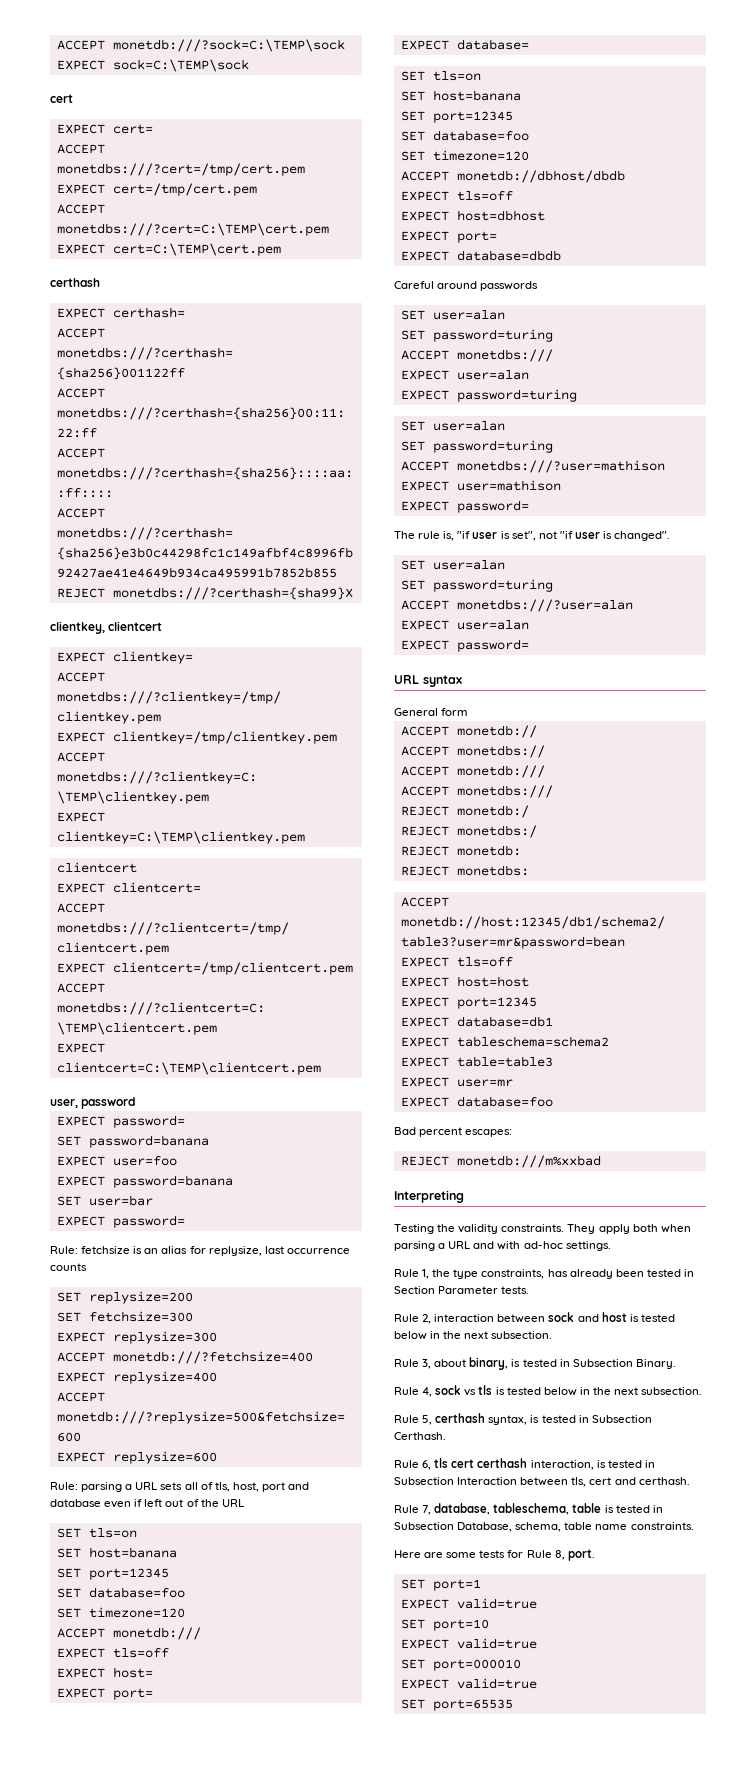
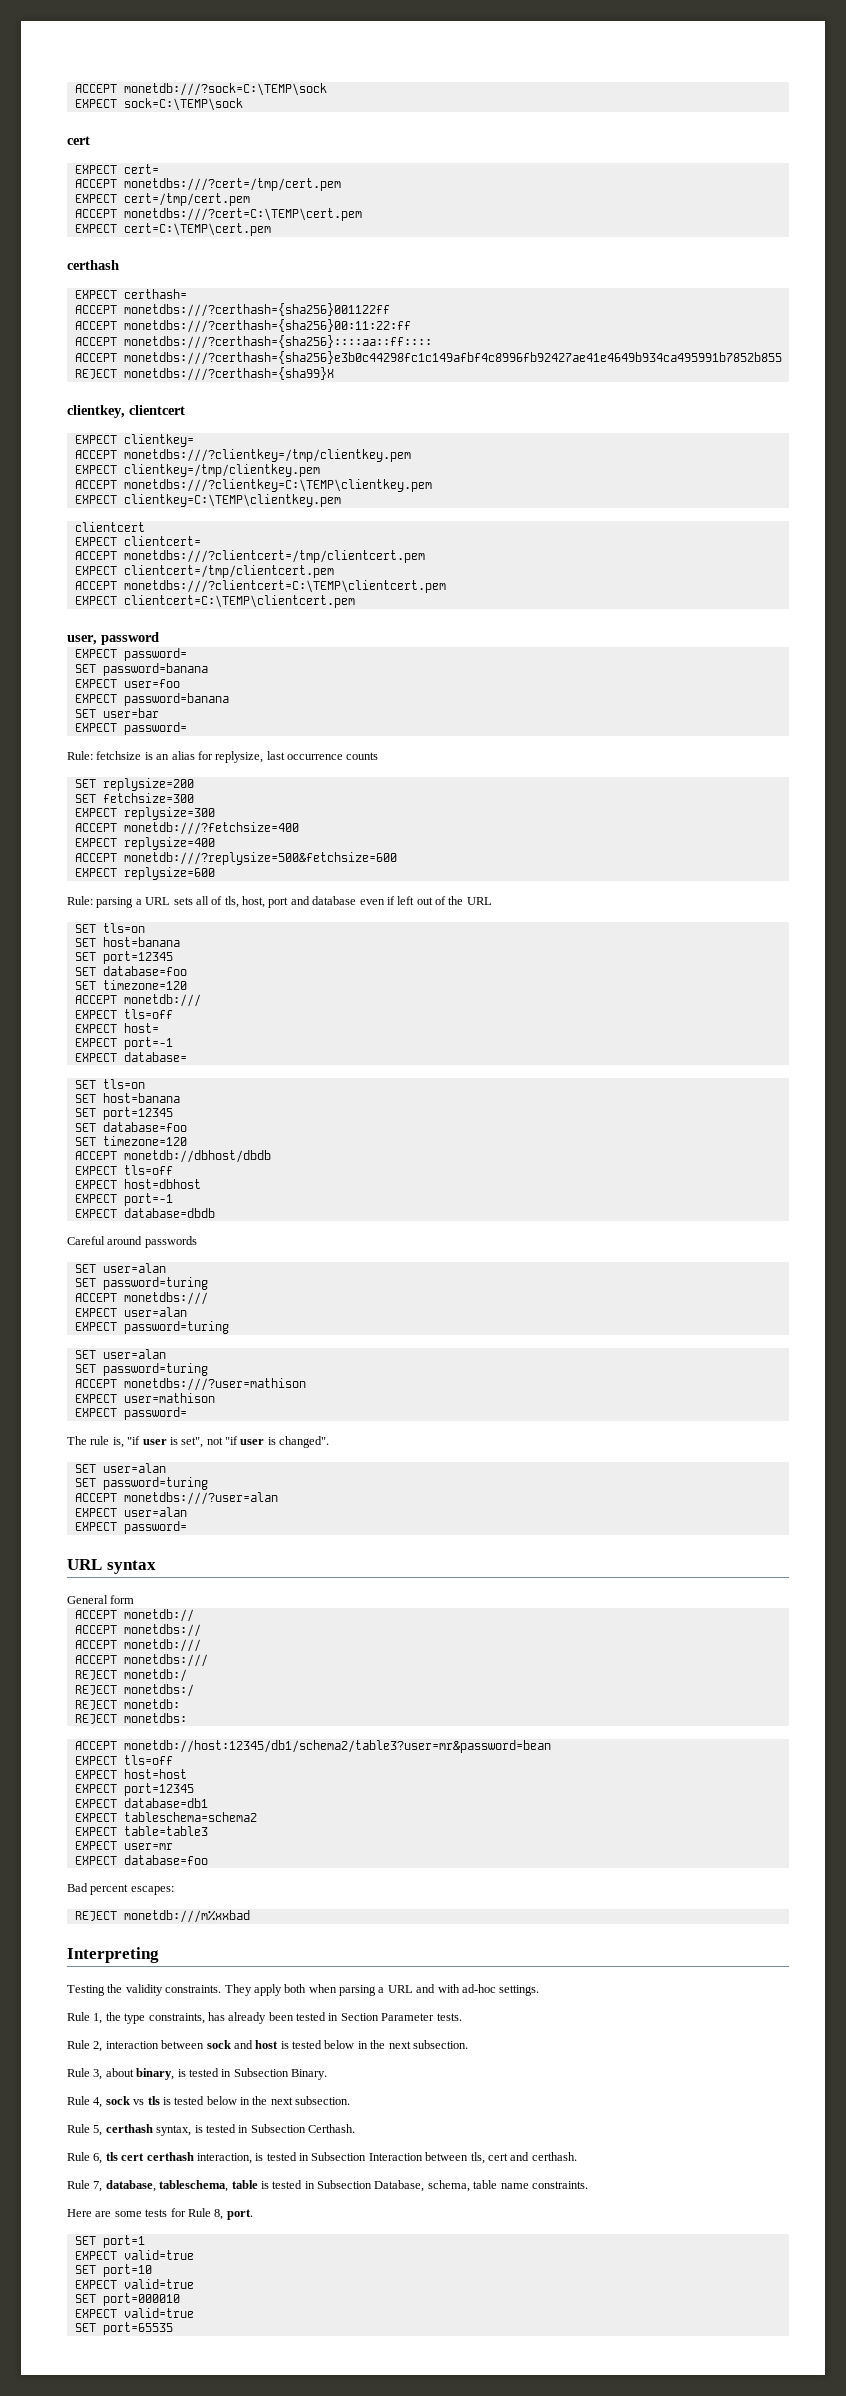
[112,1688,153,1700] port= -> [123,1037,173,1050] port=-1
[456,231,497,243] port= -> [123,1193,173,1206] port=-1

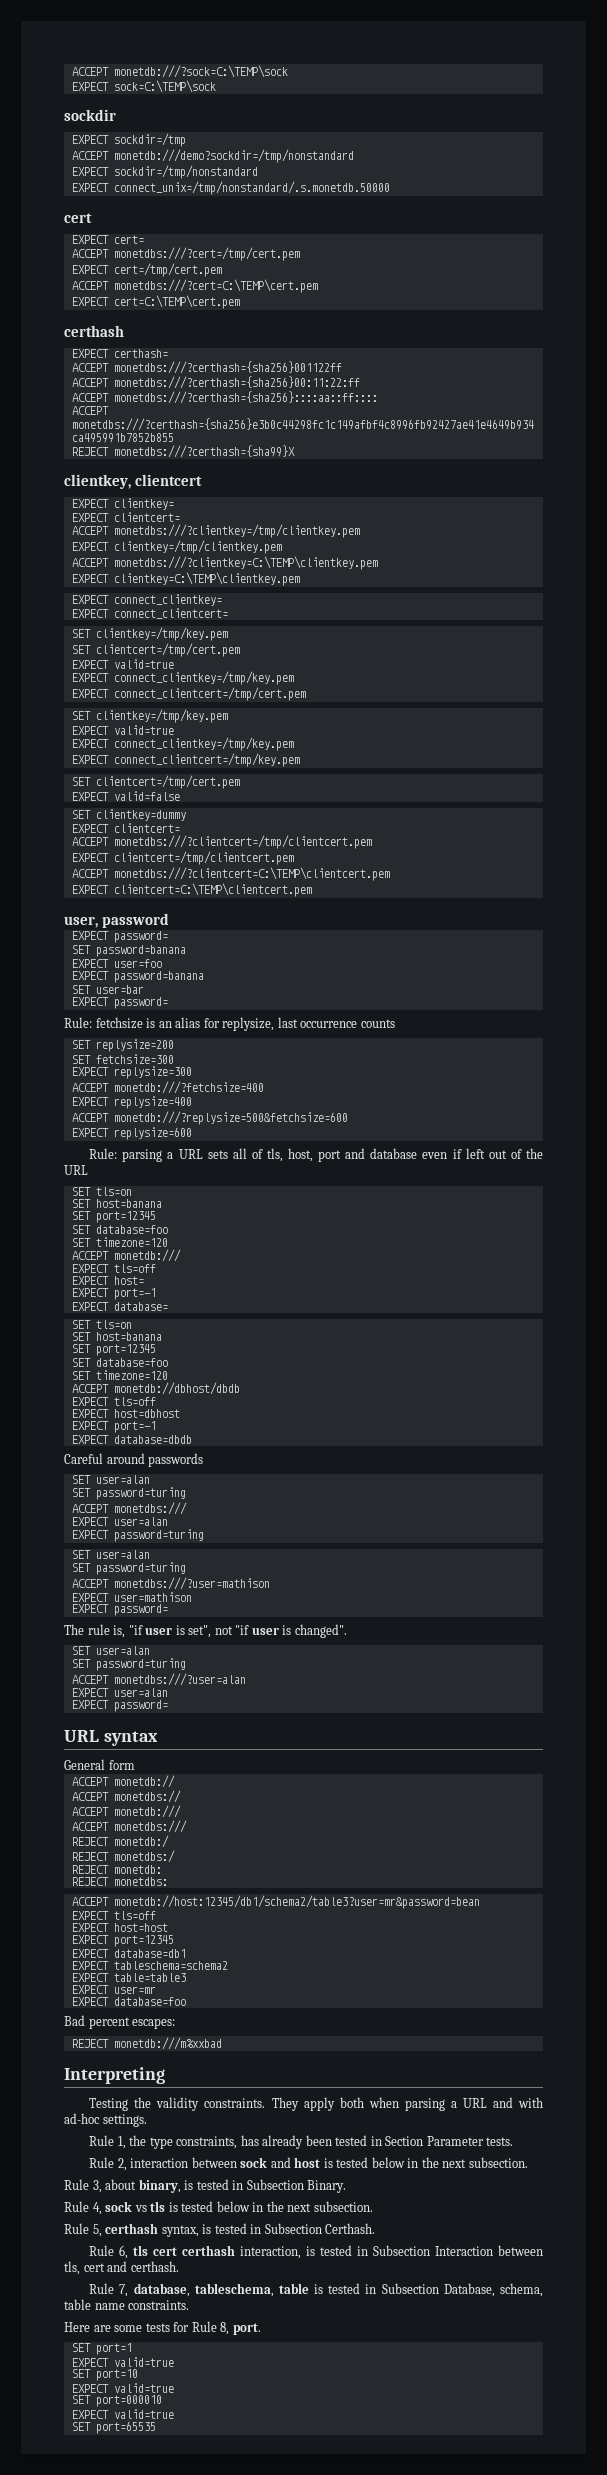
(243, 104) none -> [64,109,116,121] [71,133,186,147] [71,149,354,163] [71,165,258,179] [71,181,390,195] // sockdir // EXPECT sockdir=/tmp // ACCEPT monetdb:///demo?sockdir=/tmp/nonstandard // EXPECT sockdir=/tmp/nonstandard // EXPECT connect_unix=/tmp/nonstandard/.s.monetdb.50000
(194, 440) none -> [71,512,180,522] // EXPECT clientcert=
[74,522,145,532] clientcert -> [71,594,222,606] [71,608,228,619] [71,627,228,641] [71,643,240,657] [71,659,174,669] [71,671,294,685] [71,687,306,701] [71,709,228,723] [71,725,174,735] [71,737,294,751] [71,753,300,767] [71,775,240,789] [71,791,180,801] [71,809,186,821] EXPECT connect_clientkey= // EXPECT connect_clientcert= // SET clientkey=/tmp/key.pem // SET clientcert=/tmp/cert.pem // EXPECT valid=true // EXPECT connect_clientkey=/tmp/key.pem // EXPECT connect_clientcert=/tmp/cert.pem // SET clientkey=/tmp/key.pem // EXPECT valid=true // EXPECT connect_clientkey=/tmp/key.pem // EXPECT connect_clientcert=/tmp/key.pem // SET clientcert=/tmp/cert.pem // EXPECT valid=false // SET clientkey=dummy

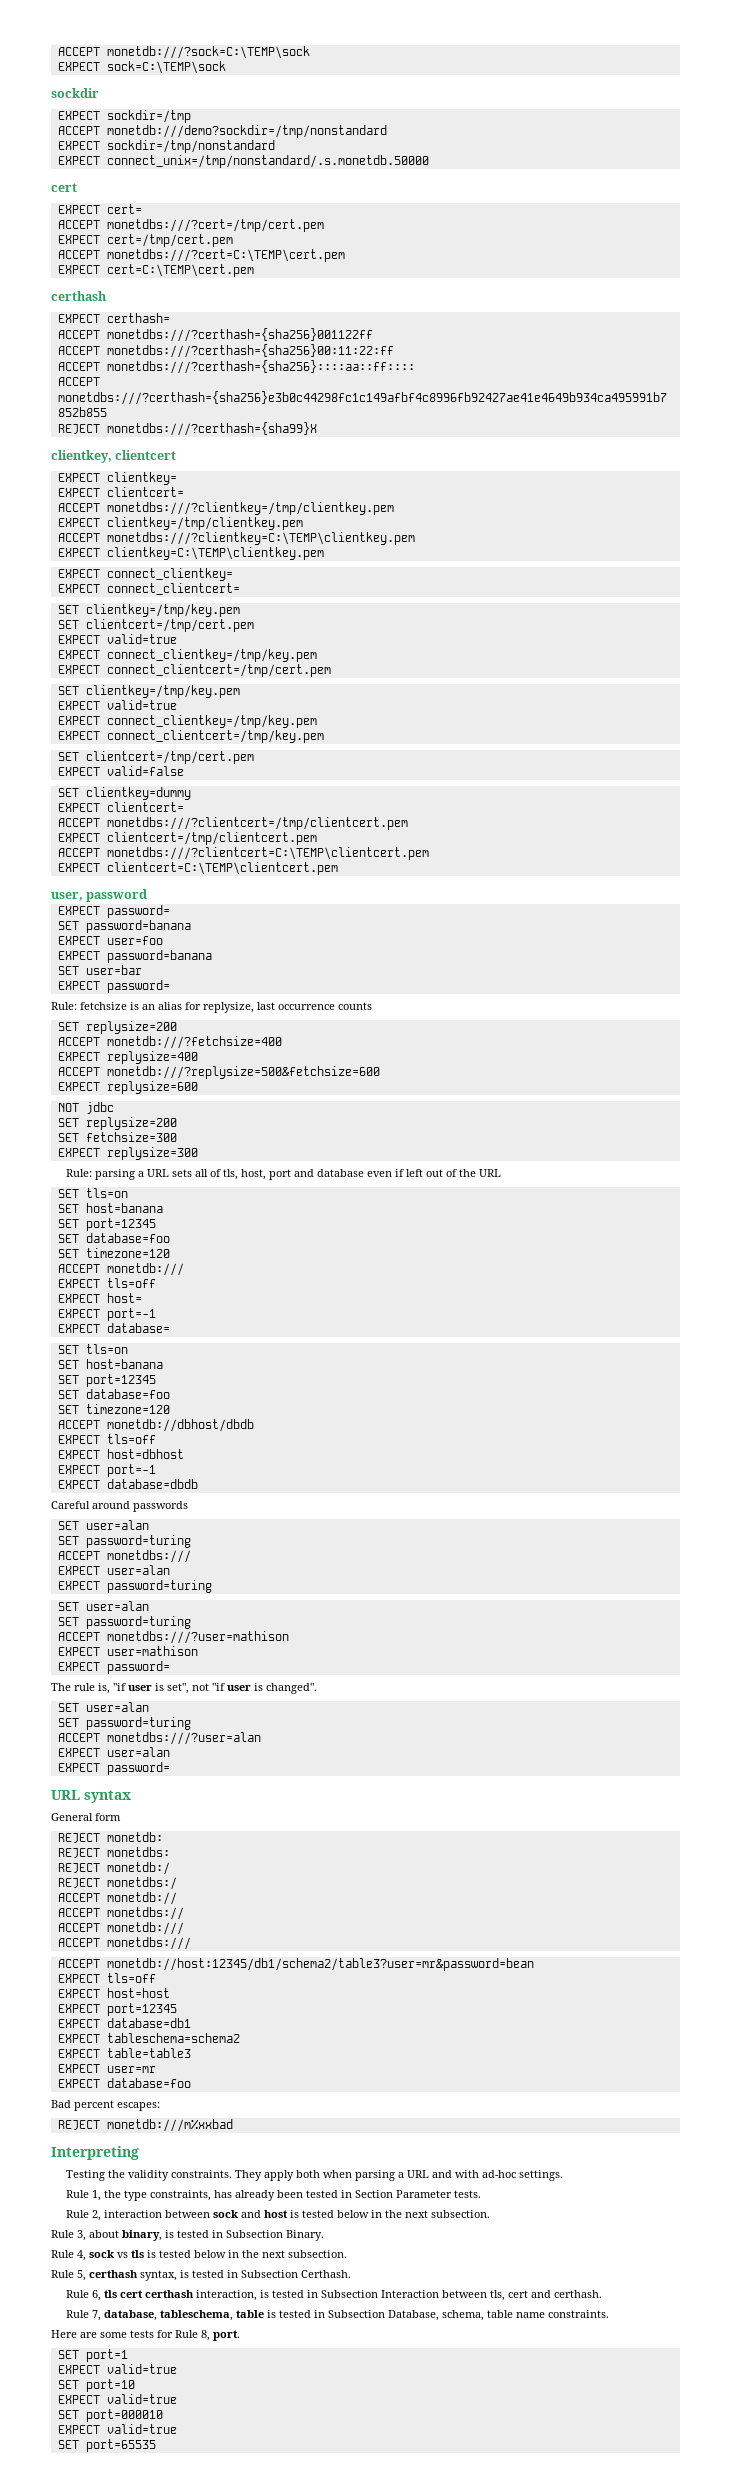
[71,1054,174,1064] [71,1066,192,1079] // SET fetchsize=300 // EXPECT replysize=300 -> (177, 1027) none
(192, 1133) none -> [57,1102,114,1114] [57,1117,177,1130] [57,1132,177,1142] [57,1147,198,1160] // NOT jdbc // SET replysize=200 // SET fetchsize=300 // EXPECT replysize=300
(135, 1765) none -> [57,1832,163,1843] [57,1847,170,1858] [57,1862,170,1875] [57,1877,177,1890] // REJECT monetdb: // REJECT monetdbs: // REJECT monetdb:/ // REJECT monetdbs:/
[71,1835,169,1848] [71,1850,175,1863] [71,1865,162,1874] [71,1877,168,1886] // REJECT monetdb:/ // REJECT monetdbs:/ // REJECT monetdb: // REJECT monetdbs: -> (191, 1943) none

